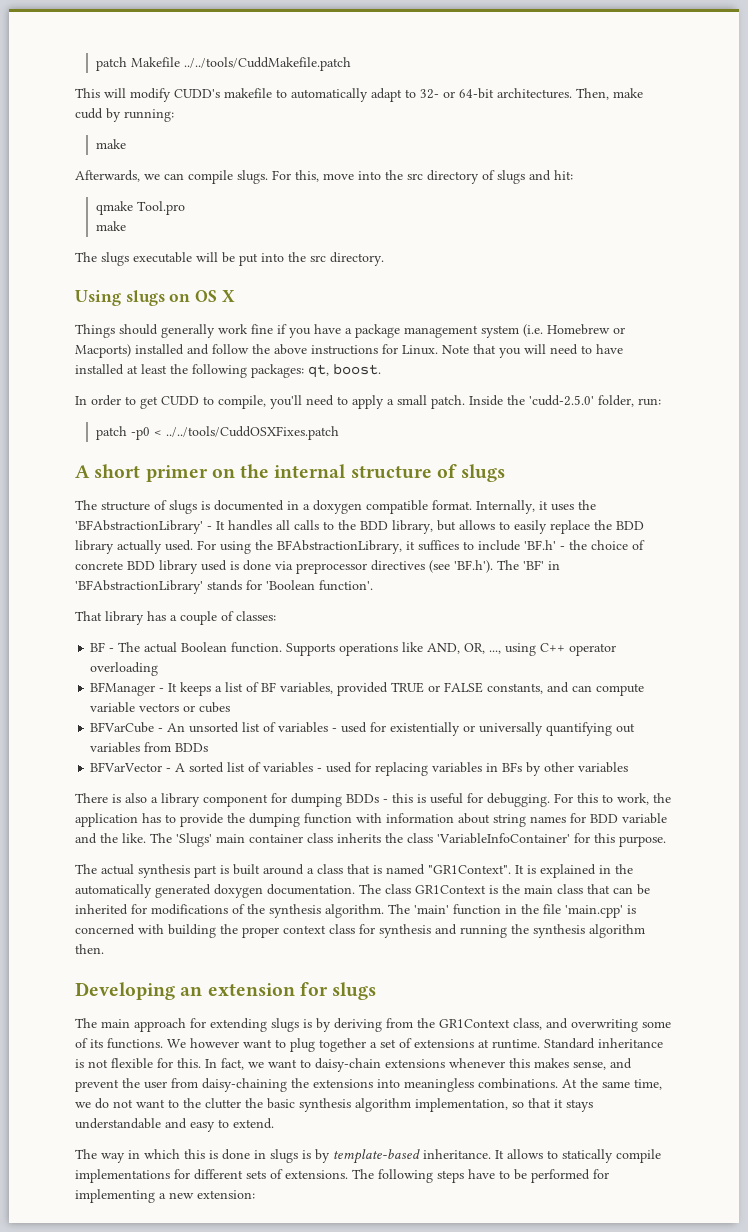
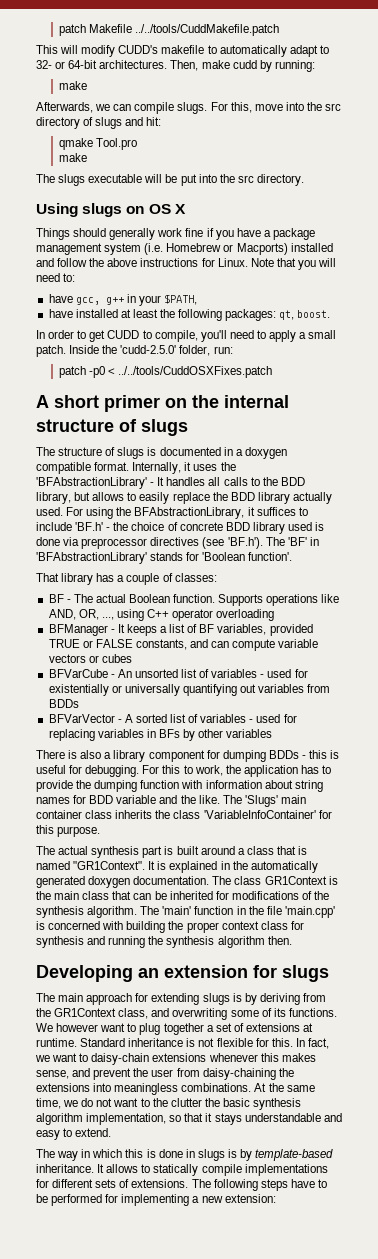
[581,345,592,354] to -> [63,273,76,282] [48,294,198,306] to: // have gcc, g++ in your $PATH, //

